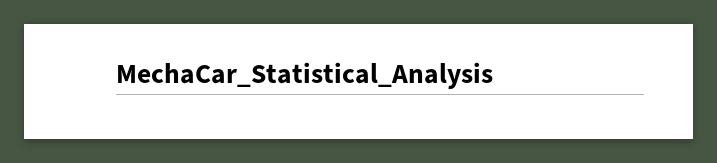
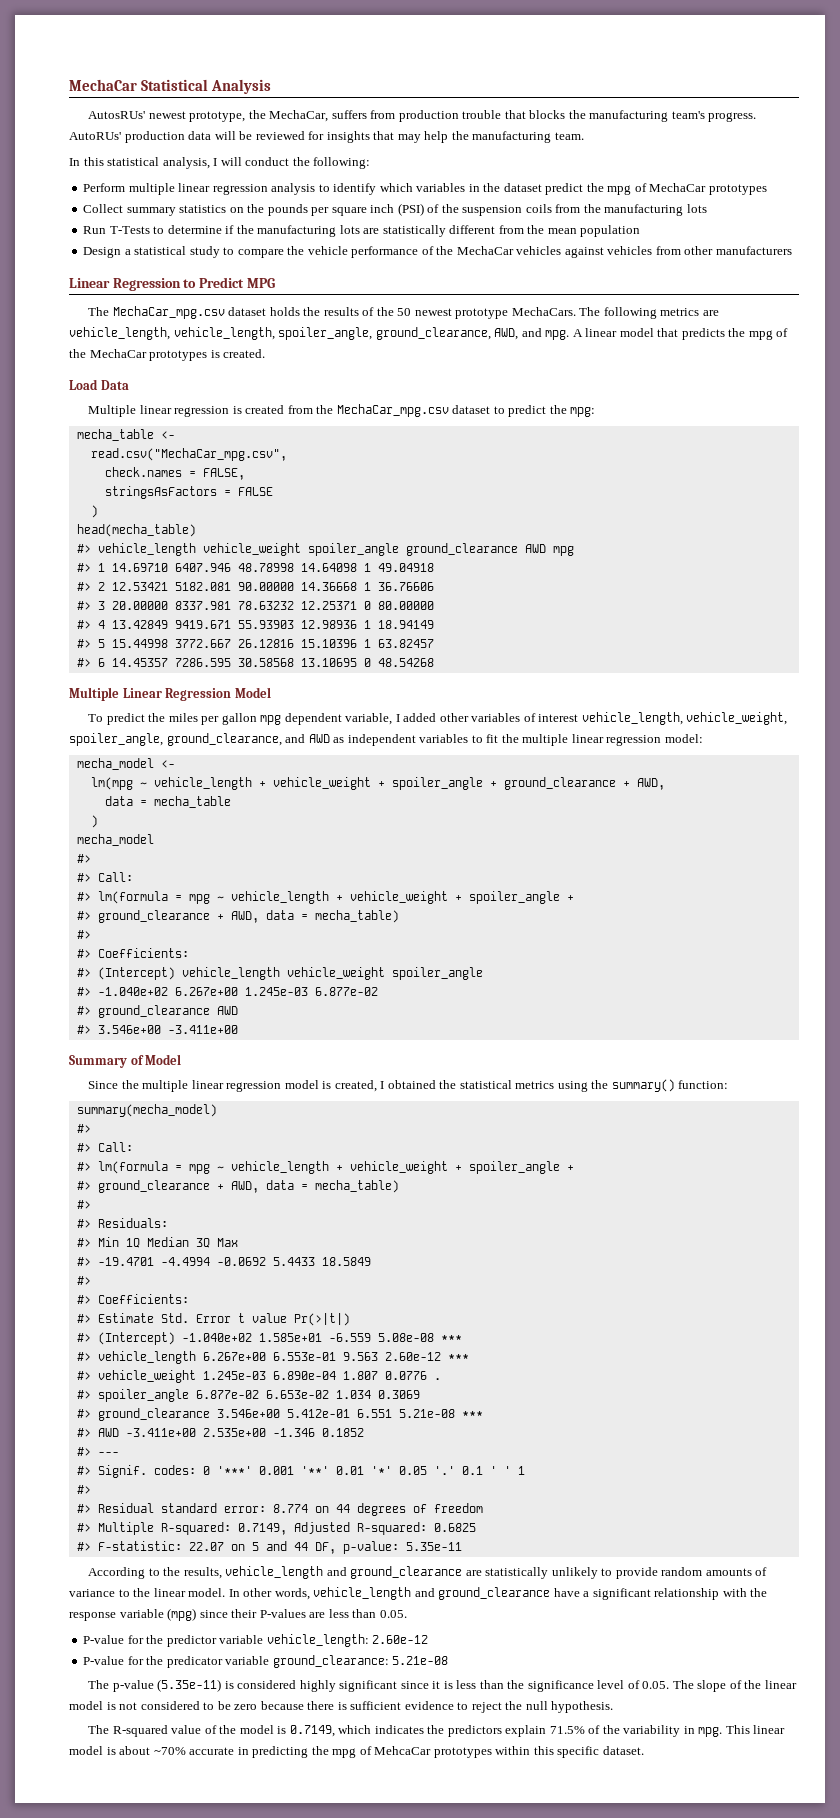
[116,62,493,89] MechaCar_Statistical_Analysis -> [69,79,271,94] [88,110,757,122] [69,131,584,143] [69,157,371,169] [83,183,767,195] [83,203,707,216] [83,225,641,237] [83,246,792,258] [69,277,275,291] [88,306,719,319] [69,327,789,340] [69,349,266,361] [69,379,129,390] [88,404,596,417] [76,429,175,441] [90,448,287,461] [104,467,245,480] [104,486,273,499] [90,505,98,518] [76,524,196,537] [76,543,574,556] [76,563,434,572] [76,582,434,591] [76,601,434,610] [76,620,434,629] [76,639,434,648] [76,658,434,667] [69,687,271,701] [88,712,788,725] [69,733,703,746] [76,758,175,770] [90,777,665,790] [104,796,231,808] [90,815,98,828] [76,834,154,846] [76,854,91,863] [76,872,133,882] [76,891,574,904] [76,910,399,923] [76,930,91,939] [76,948,189,958] [76,967,483,980] [76,987,378,996] [76,1005,238,1018] [76,1025,238,1034] [69,1054,182,1068] [88,1079,729,1092] [76,1104,217,1117] [76,1124,91,1133] [76,1142,133,1152] [76,1161,574,1174] [76,1180,399,1193] [76,1200,91,1209] [76,1218,168,1228] [76,1237,238,1248] [76,1257,371,1266] [76,1276,91,1285] [76,1294,189,1304] [76,1313,350,1326] [76,1332,462,1345] [76,1351,469,1364] [76,1370,441,1383] [76,1389,420,1402] [76,1408,483,1421] [76,1428,364,1437] [76,1447,119,1456] [76,1465,525,1478] [76,1485,91,1494] [76,1503,483,1516] [76,1522,476,1535] [76,1541,462,1554] [88,1566,768,1579] [69,1587,768,1600] [69,1608,407,1621] [83,1634,429,1647] [83,1655,449,1668] [88,1679,797,1692] [69,1701,614,1713] [88,1725,786,1737] [69,1746,644,1758] MechaCar Statistical Analysis // AutosRUs' newest prototype, the MechaCar, suffers from production trouble that blocks the manufacturing team's progress. AutoRUs' production data will be reviewed for insights that may help the manufacturing team. // In this statistical analysis, I will conduct the following: // Perform multiple linear regression analysis to identify which variables in the dataset predict the mpg of MechaCar prototypes // Collect summary statistics on the pounds per square inch (PSI) of the suspension coils from the manufacturing lots // Run T-Tests to determine if the manufacturing lots are statistically different from the mean population // Design a statistical study to compare the vehicle performance of the MechaCar vehicles against vehicles from other manufacturers // Linear Regression to Predict MPG // The MechaCar_mpg.csv dataset holds the results of the 50 newest prototype MechaCars. The following metrics are vehicle_length, vehicle_length, spoiler_angle, ground_clearance, AWD, and mpg. A linear model that predicts the mpg of the MechaCar prototypes is created. // Load Data // Multiple linear regression is created from the MechaCar_mpg.csv dataset to predict the mpg: // mecha_table <- // read.csv("MechaCar_mpg.csv", // check.names = FALSE, // stringsAsFactors = FALSE // ) // head(mecha_table) // #> vehicle_length vehicle_weight spoiler_angle ground_clearance AWD mpg // #> 1 14.69710 6407.946 48.78998 14.64098 1 49.04918 // #> 2 12.53421 5182.081 90.00000 14.36668 1 36.76606 // #> 3 20.00000 8337.981 78.63232 12.25371 0 80.00000 // #> 4 13.42849 9419.671 55.93903 12.98936 1 18.94149 // #> 5 15.44998 3772.667 26.12816 15.10396 1 63.82457 // #> 6 14.45357 7286.595 30.58568 13.10695 0 48.54268 // Multiple Linear Regression Model // To predict the miles per gallon mpg dependent variable, I added other variables of interest vehicle_length, vehicle_weight, spoiler_angle, ground_clearance, and AWD as independent variables to fit the multiple linear regression model: // mecha_model <- // lm(mpg ~ vehicle_length + vehicle_weight + spoiler_angle + ground_clearance + AWD, // data = mecha_table // ) // mecha_model // #> // #> Call: // #> lm(formula = mpg ~ vehicle_length + vehicle_weight + spoiler_angle + // #> ground_clearance + AWD, data = mecha_table) // #> // #> Coefficients: // #> (Intercept) vehicle_length vehicle_weight spoiler_angle // #> -1.040e+02 6.267e+00 1.245e-03 6.877e-02 // #> ground_clearance AWD // #> 3.546e+00 -3.411e+00 // Summary of Model // Since the multiple linear regression model is created, I obtained the statistical metrics using the summary() function: // summary(mecha_model) // #> // #> Call: // #> lm(formula = mpg ~ vehicle_length + vehicle_weight + spoiler_angle + // #> ground_clearance + AWD, data = mecha_table) // #> // #> Residuals: // #> Min 1Q Median 3Q Max // #> -19.4701 -4.4994 -0.0692 5.4433 18.5849 // #> // #> Coefficients: // #> Estimate Std. Error t value Pr(>|t|) // #> (Intercept) -1.040e+02 1.585e+01 -6.559 5.08e-08 *** // #> vehicle_length 6.267e+00 6.553e-01 9.563 2.60e-12 *** // #> vehicle_weight 1.245e-03 6.890e-04 1.807 0.0776 . // #> spoiler_angle 6.877e-02 6.653e-02 1.034 0.3069 // #> ground_clearance 3.546e+00 5.412e-01 6.551 5.21e-08 *** // #> AWD -3.411e+00 2.535e+00 -1.346 0.1852 // #> --- // #> Signif. codes: 0 '***' 0.001 '**' 0.01 '*' 0.05 '.' 0.1 ' ' 1 // #> // #> Residual standard error: 8.774 on 44 degrees of freedom // #> Multiple R-squared: 0.7149, Adjusted R-squared: 0.6825 // #> F-statistic: 22.07 on 5 and 44 DF, p-value: 5.35e-11 // According to the results, vehicle_length and ground_clearance are statistically unlikely to provide random amounts of variance to the linear model. In other words, vehicle_length and ground_clearance have a significant relationship with the response variable (mpg) since their P-values are less than 0.05. // P-value for the predictor variable vehicle_length: 2.60e-12 // P-value for the predicator variable ground_clearance: 5.21e-08 // The p-value (5.35e-11) is considered highly significant since it is less than the significance level of 0.05. The slope of the linear model is not considered to be zero because there is sufficient evidence to reject the null hypothesis. // The R-squared value of the model is 0.7149, which indicates the predictors explain 71.5% of the variability in mpg. This linear model is about ~70% accurate in predicting the mpg of MehcaCar prototypes within this specific dataset.

